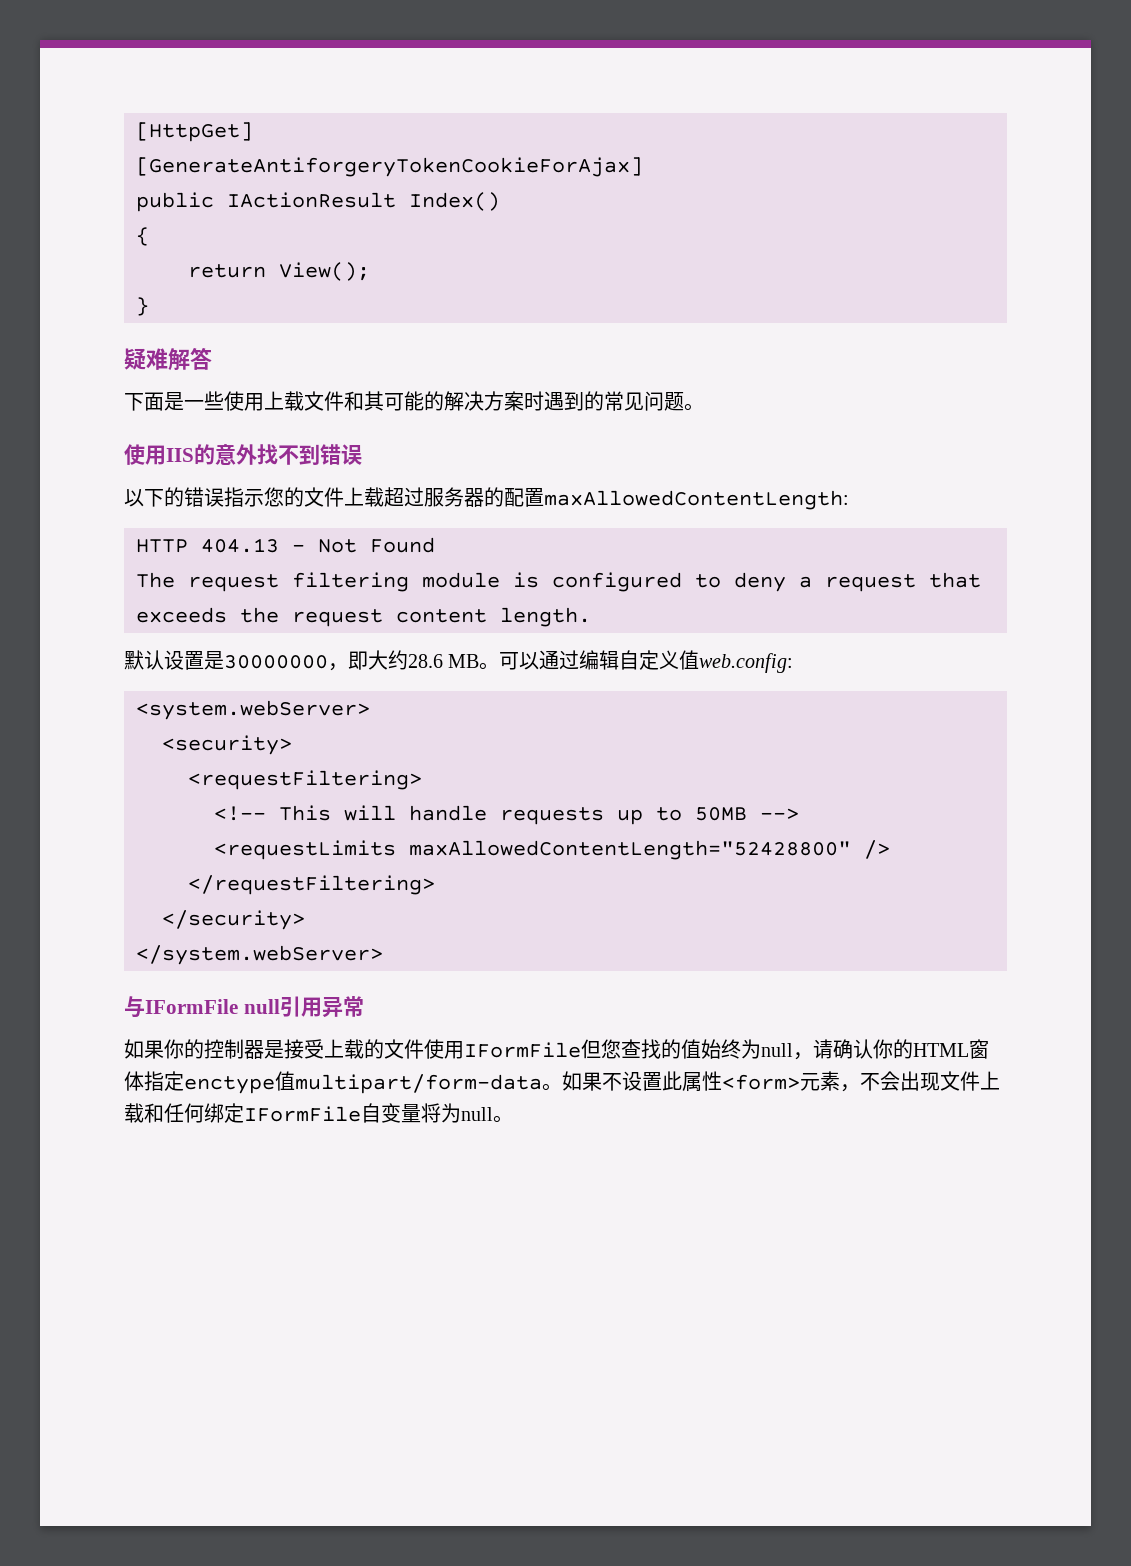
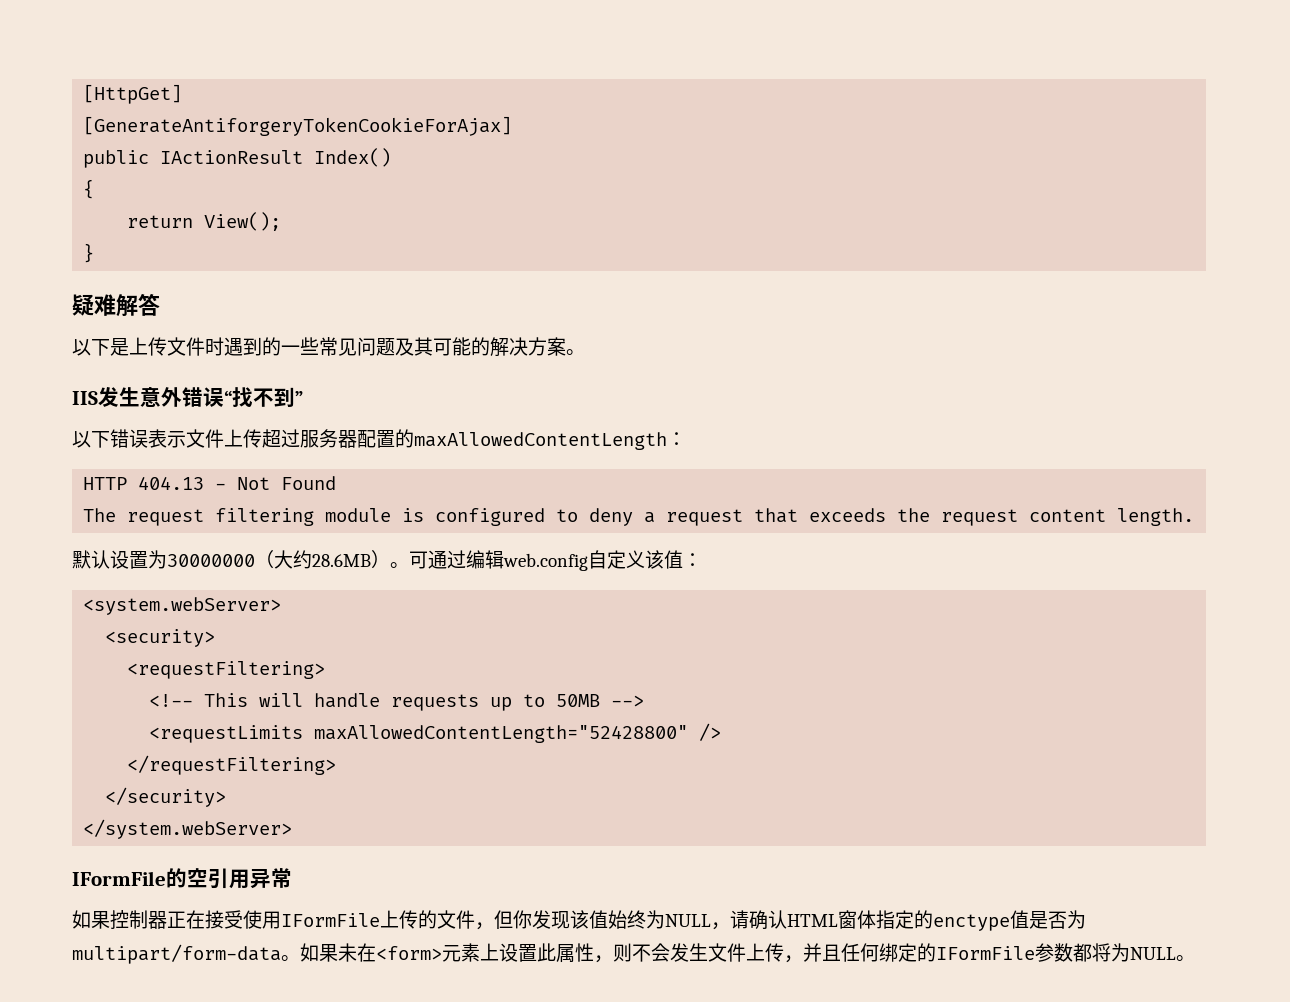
[124,391,704,411] [124,444,362,465] [124,487,849,510] 下面是一些使用上载文件和其可能的解决方案时遇到的常见问题。 // 使用IIS的意外找不到错误 // 以下的错误指示您的文件上载超过服务器的配置maxAllowedContentLength: -> [72,337,585,357] [72,387,303,408] [72,429,686,450] 以下是上传文件时遇到的一些常见问题及其可能的解决方案。 // IIS发生意外错误“找不到” // 以下错误表示文件上传超过服务器配置的maxAllowedContentLength：
[204,650,794,673] 是30000000，即大约28.6 MB。可以通过编辑自定义值web.config: -> [148,550,702,571] 为30000000（大约28.6MB）。可通过编辑web.config自定义该值：
[124,996,280,1018] 与IFormFile null -> [72,868,208,888] IFormFile的空
[164,1039,681,1059] 你的控制器是接受上载的文件使用IFormFile但您查找的 -> [110,910,589,930] 控制器正在接受使用IFormFile上传的文件，但你发现该
[761,1043,793,1057] null -> [665,914,711,927] NULL
[873,1039,913,1059] 你的 -> (787, 919) none
[184,1071,1000,1094] [124,1103,493,1123] enctype值multipart/form-data。如果不设置此属性<form>元素，不会出现文件上载和任何绑定IFormFile自变量将为null -> [914,910,1086,931] [72,943,1176,964] 的enctype值是否为multipart/form-data。如果未在<form>元素上设置此属性，则不会发生文件上传，并且任何绑定的IFormFile参数都将为NULL

